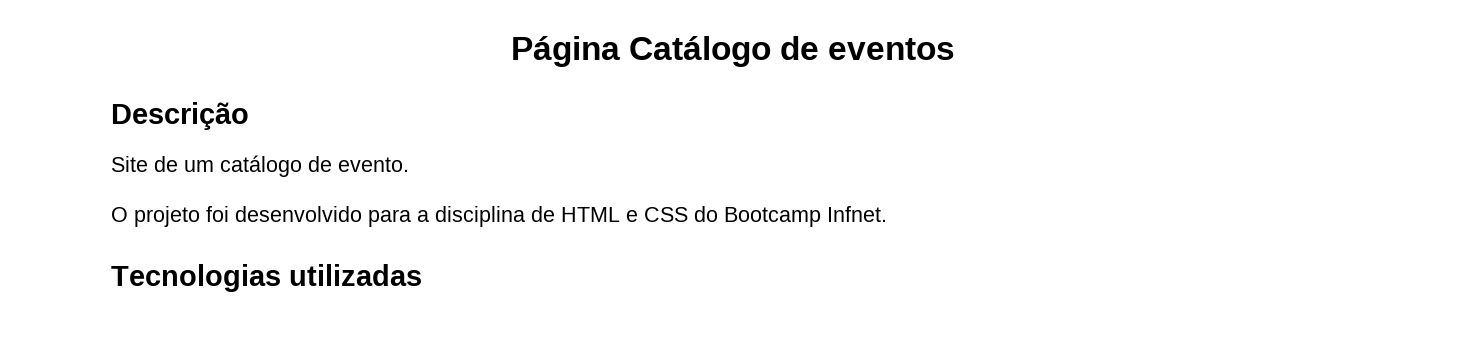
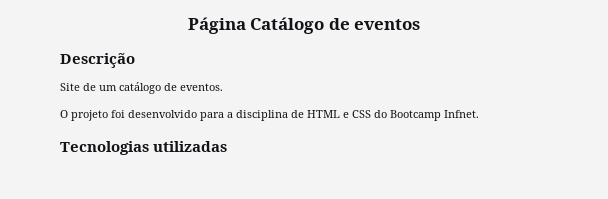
[338,157,409,172] evento. -> [180,83,223,91] eventos.

